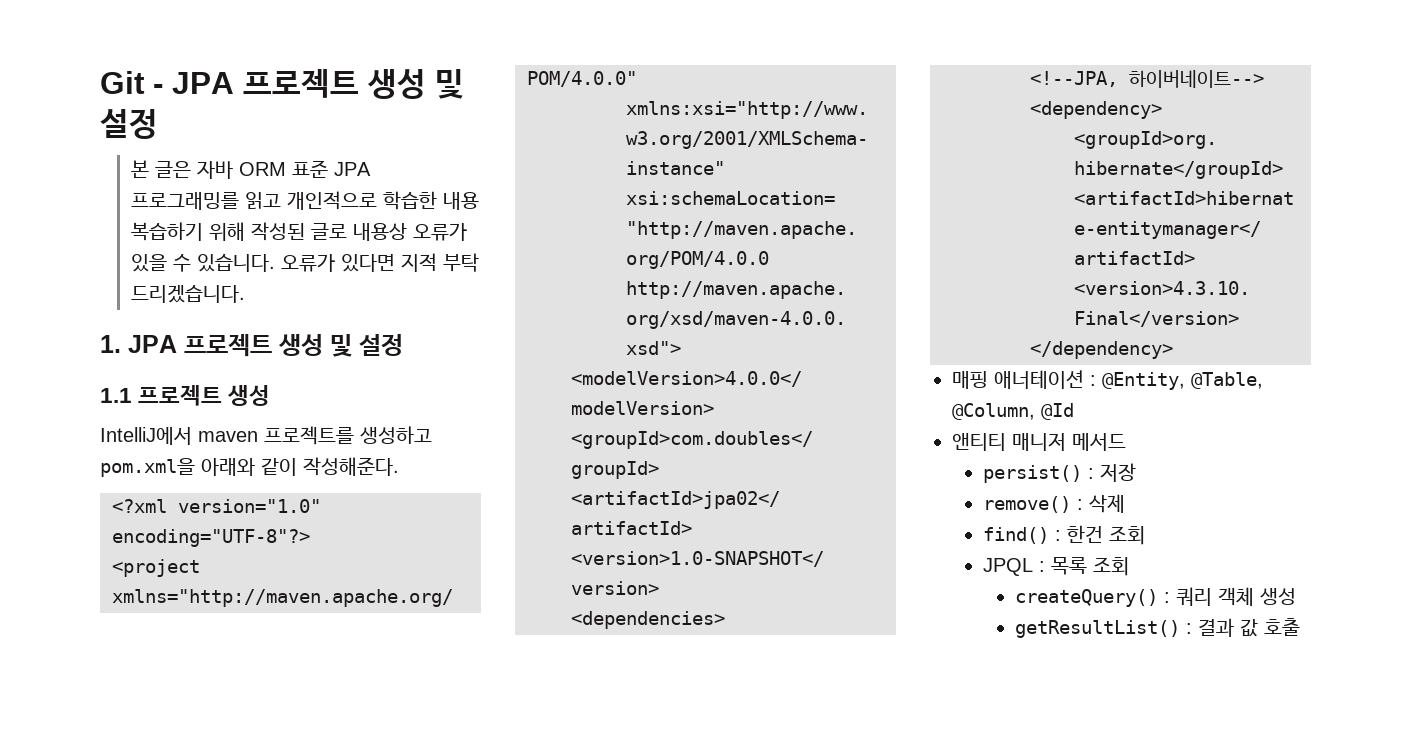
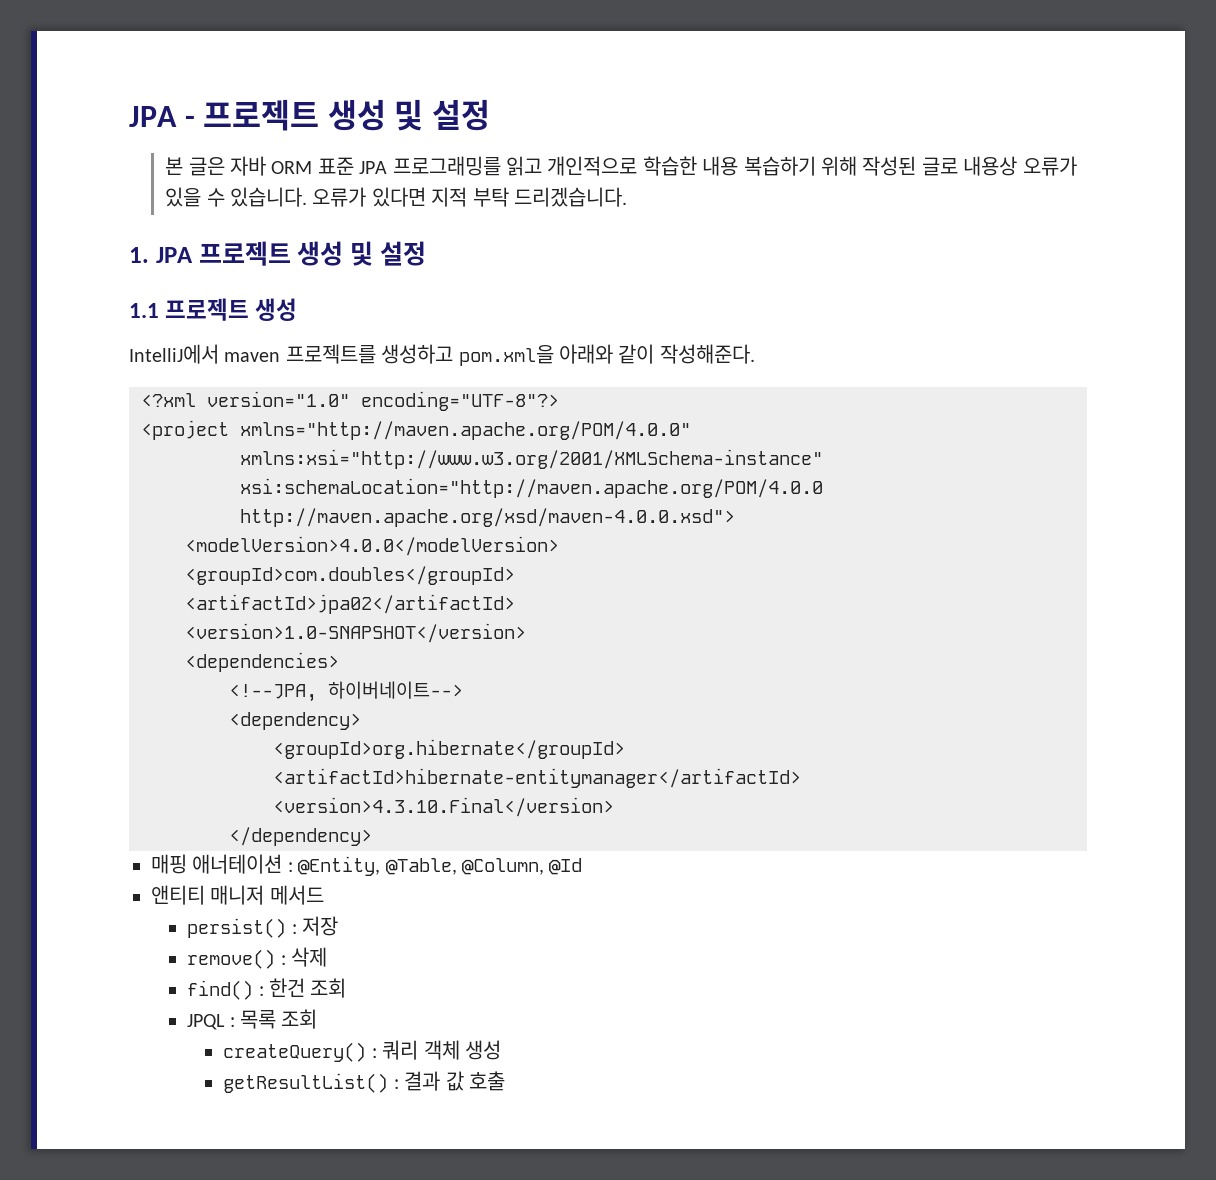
[100,71,234,94] Git - JPA -> [129,106,195,127] JPA -

